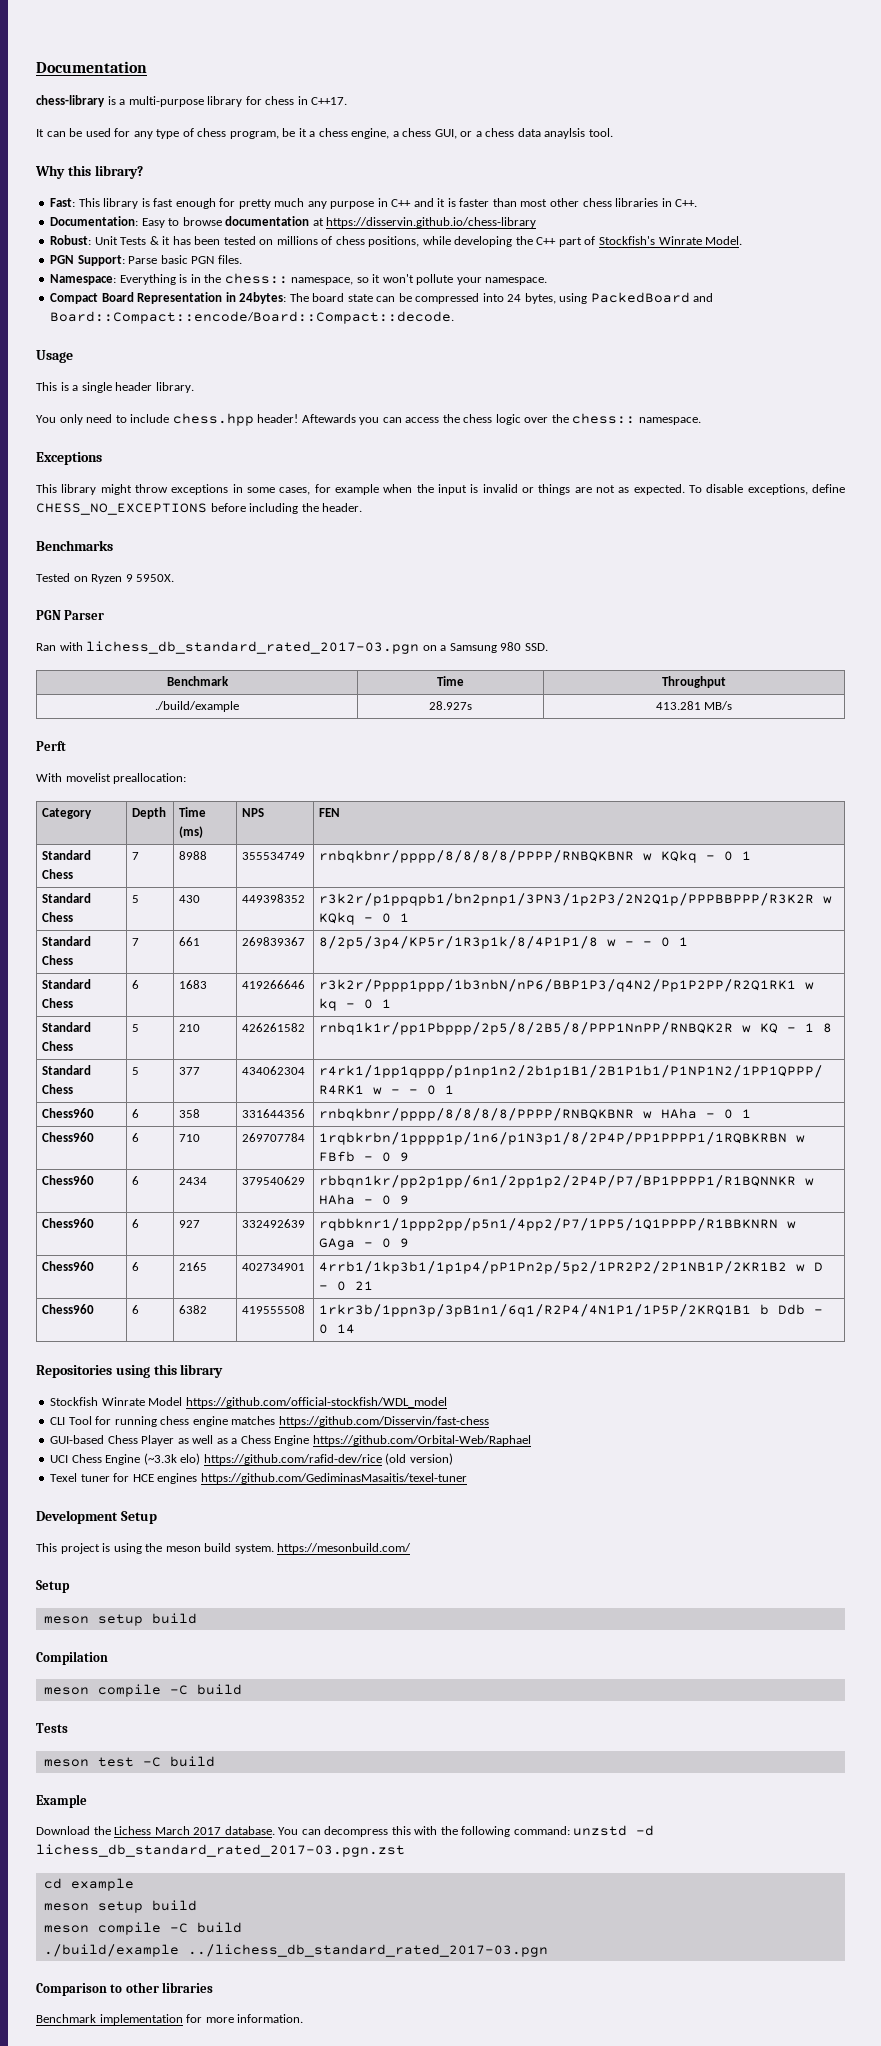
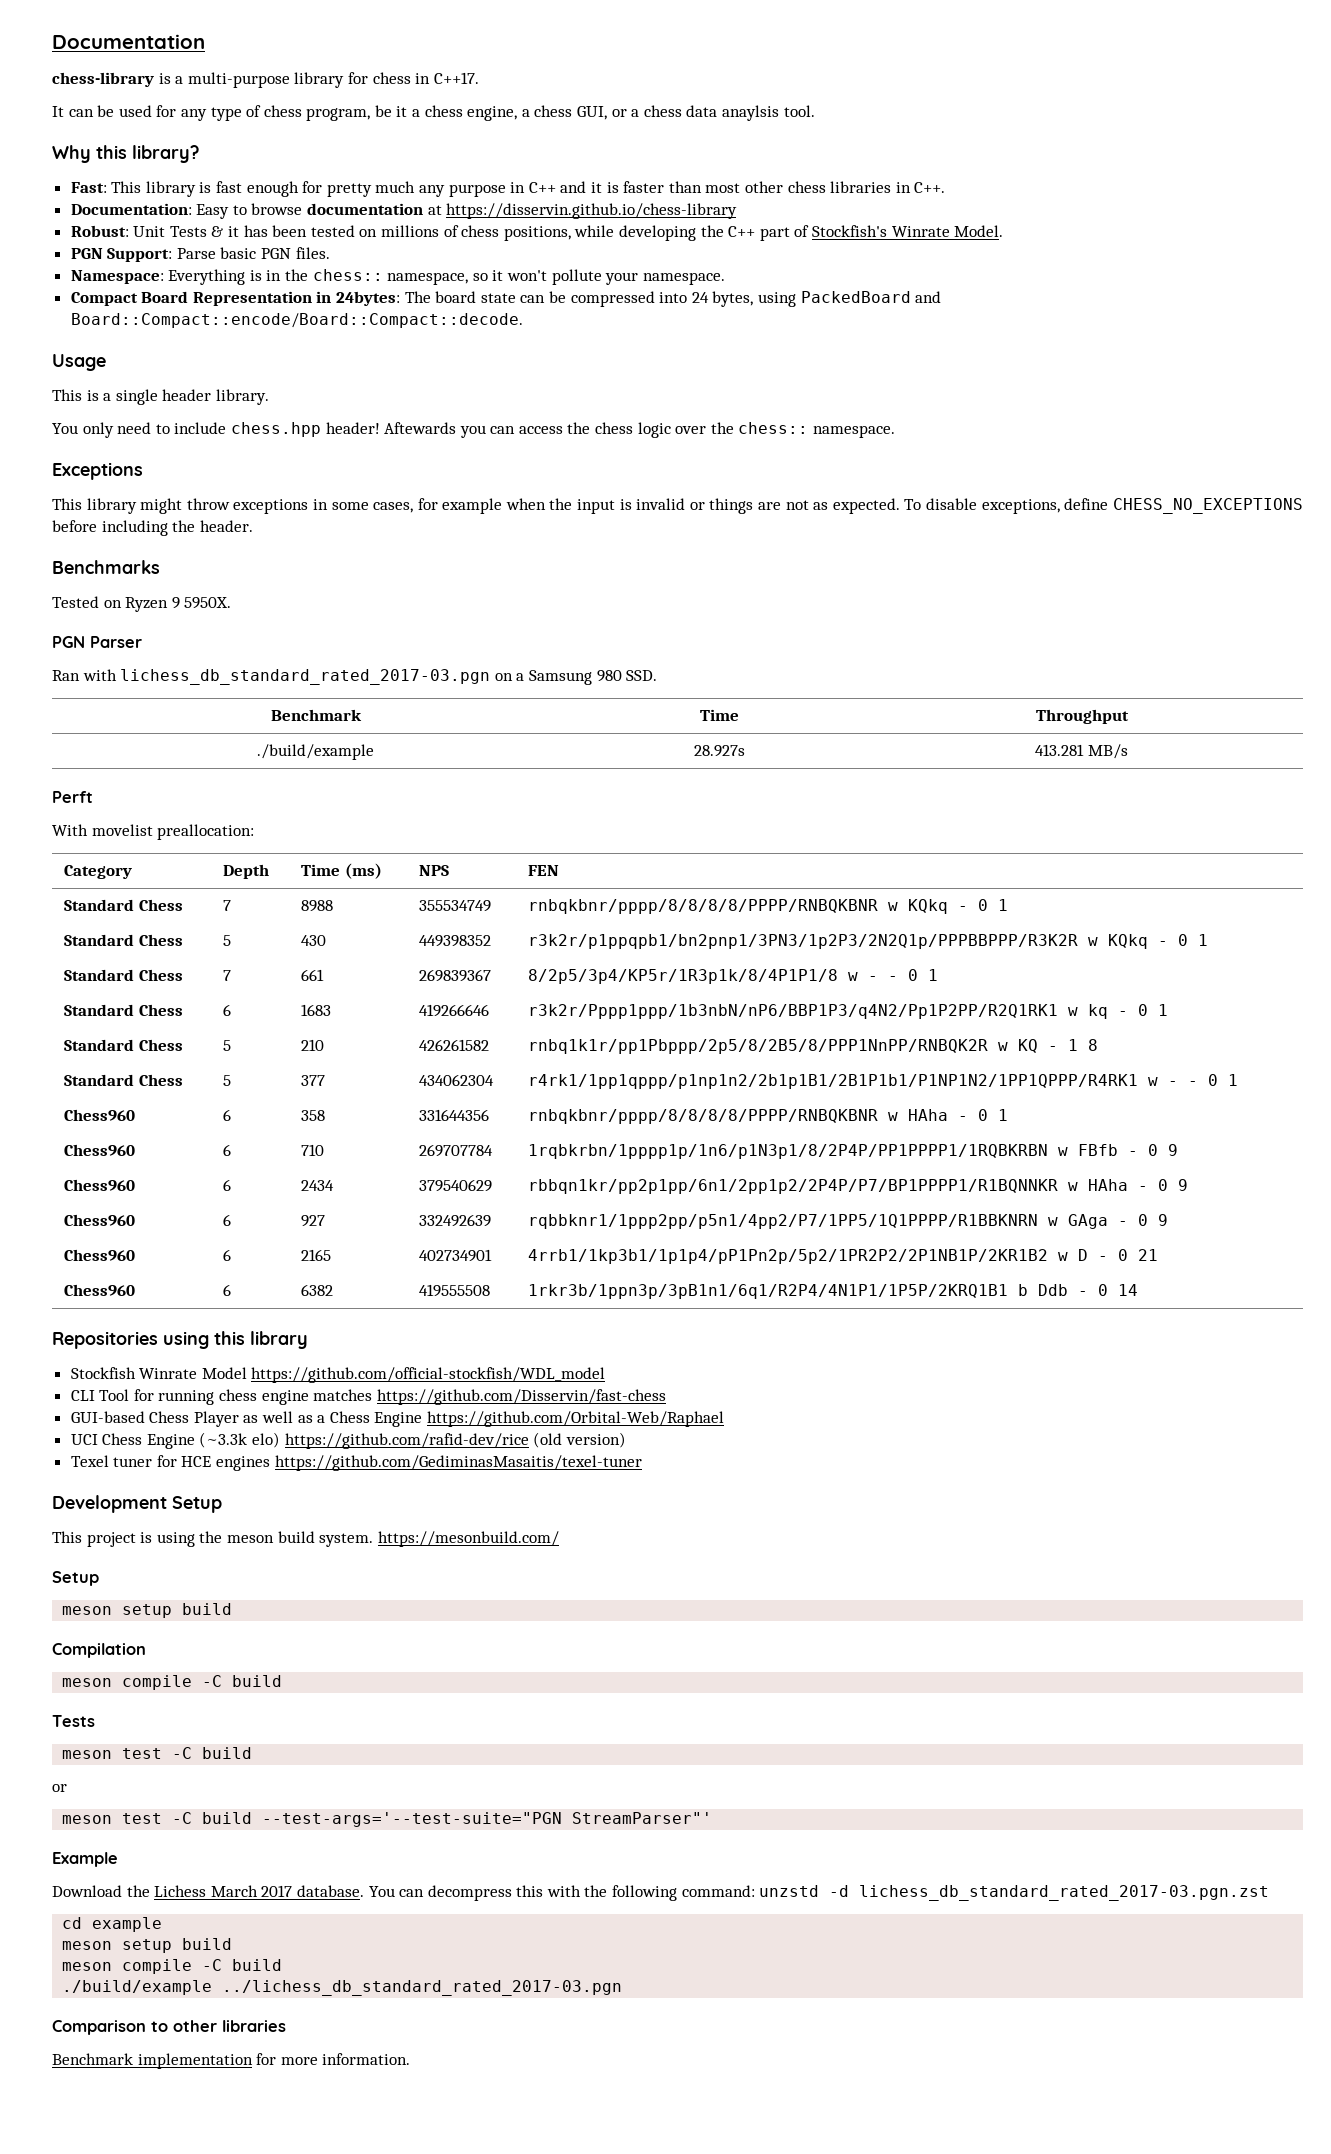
(215, 1761) none -> [52,1784,67,1792] [62,1812,713,1827] // or // meson test -C build --test-args='--test-suite="PGN StreamParser"'

